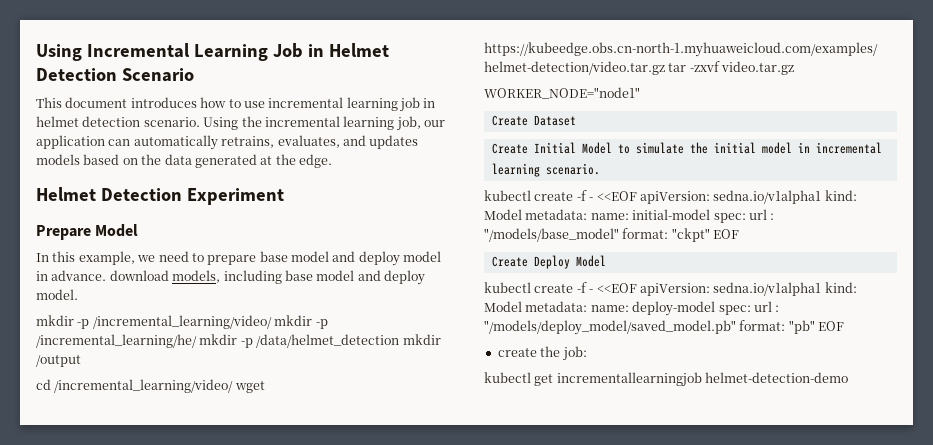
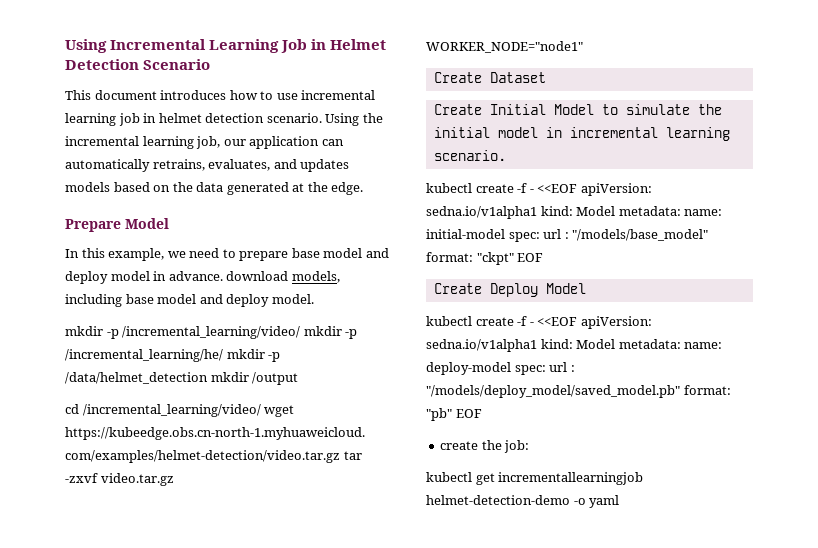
[36,187,284,205] // Helmet Detection Experiment -> (364, 188) none
(849, 377) none -> [573,495,620,508] -o yaml

